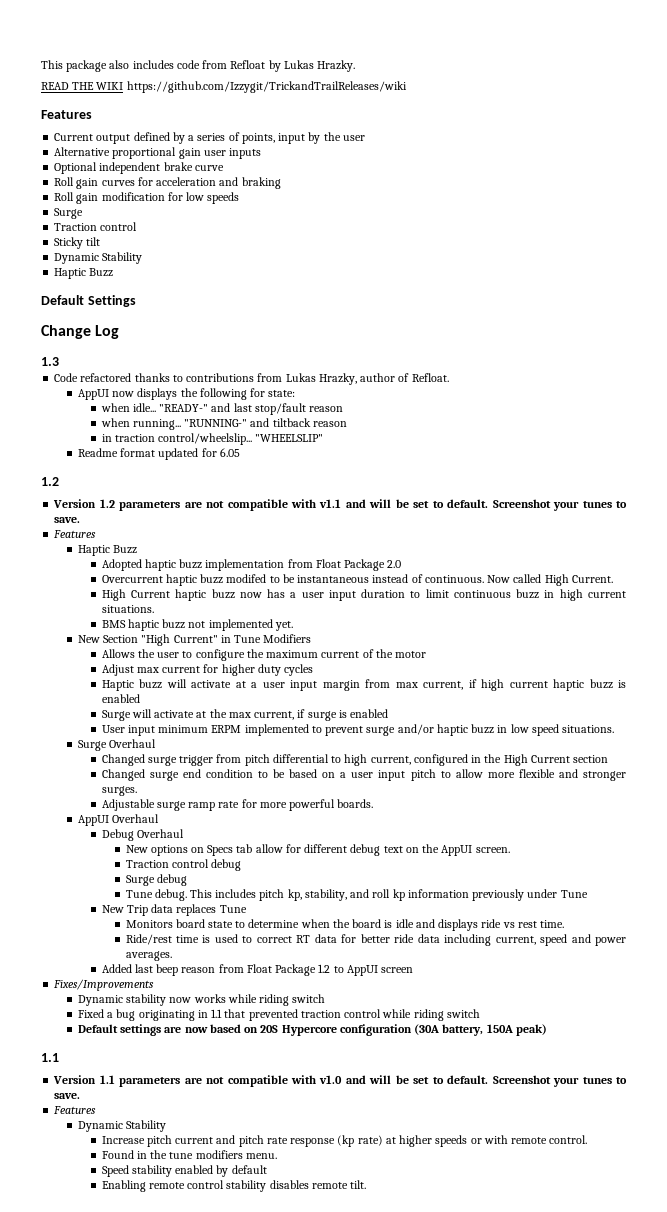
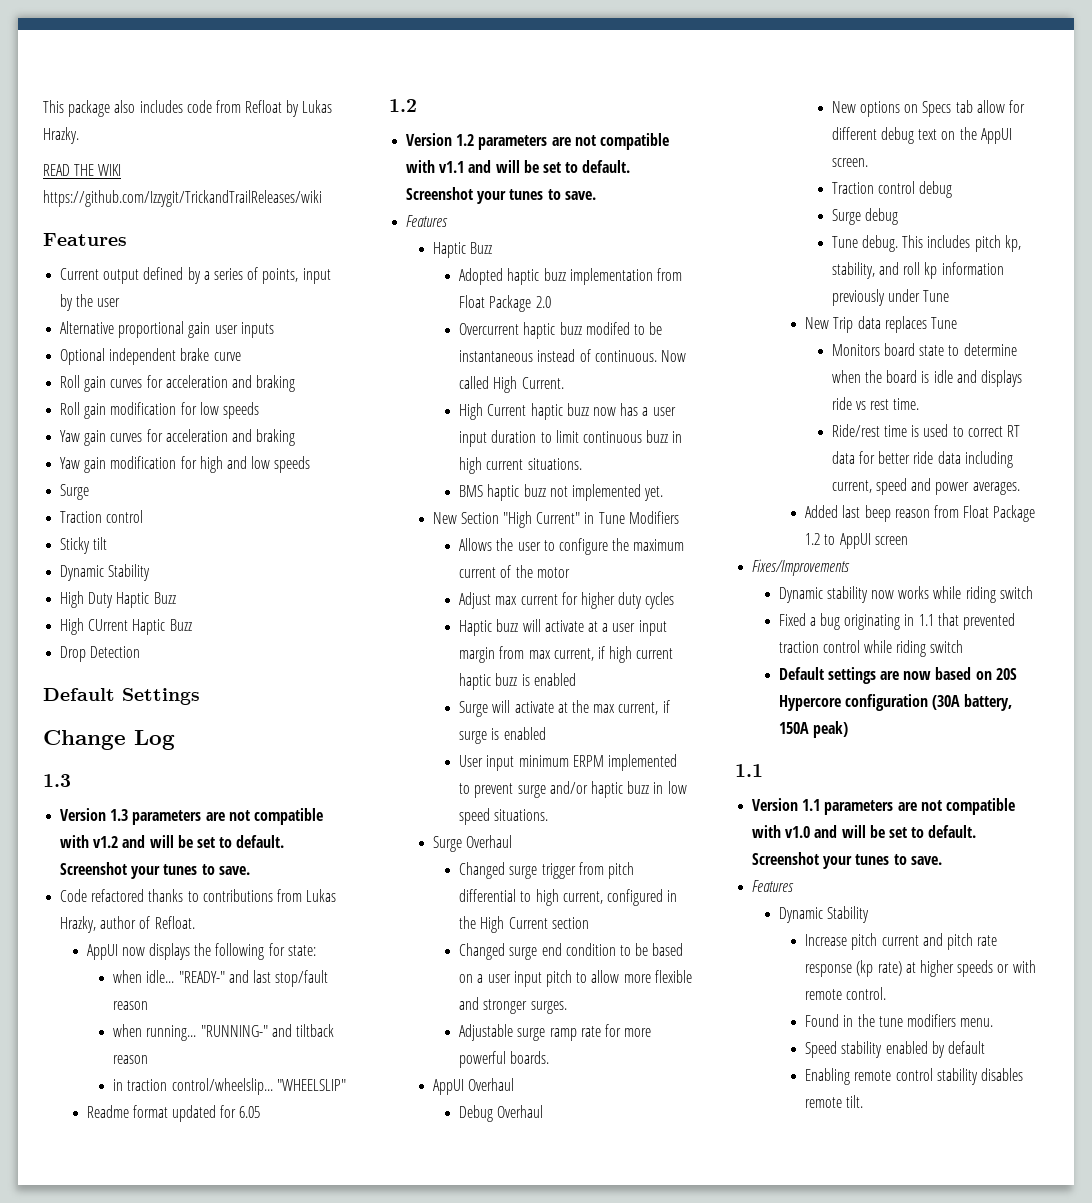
(240, 198) none -> [60,429,296,446] [60,456,311,473] // Yaw gain curves for acceleration and braking // Yaw gain modification for high and low speeds
[54,268,114,279] Haptic Buzz -> [60,591,176,608] [60,618,192,635] [60,646,141,662] High Duty Haptic Buzz // High CUrrent Haptic Buzz // Drop Detection
(59, 361) none -> [60,808,323,825] [60,835,285,848] [60,862,250,879] // Version 1.3 parameters are not compatible with v1.2 and will be set to default. Screenshot your tunes to save.

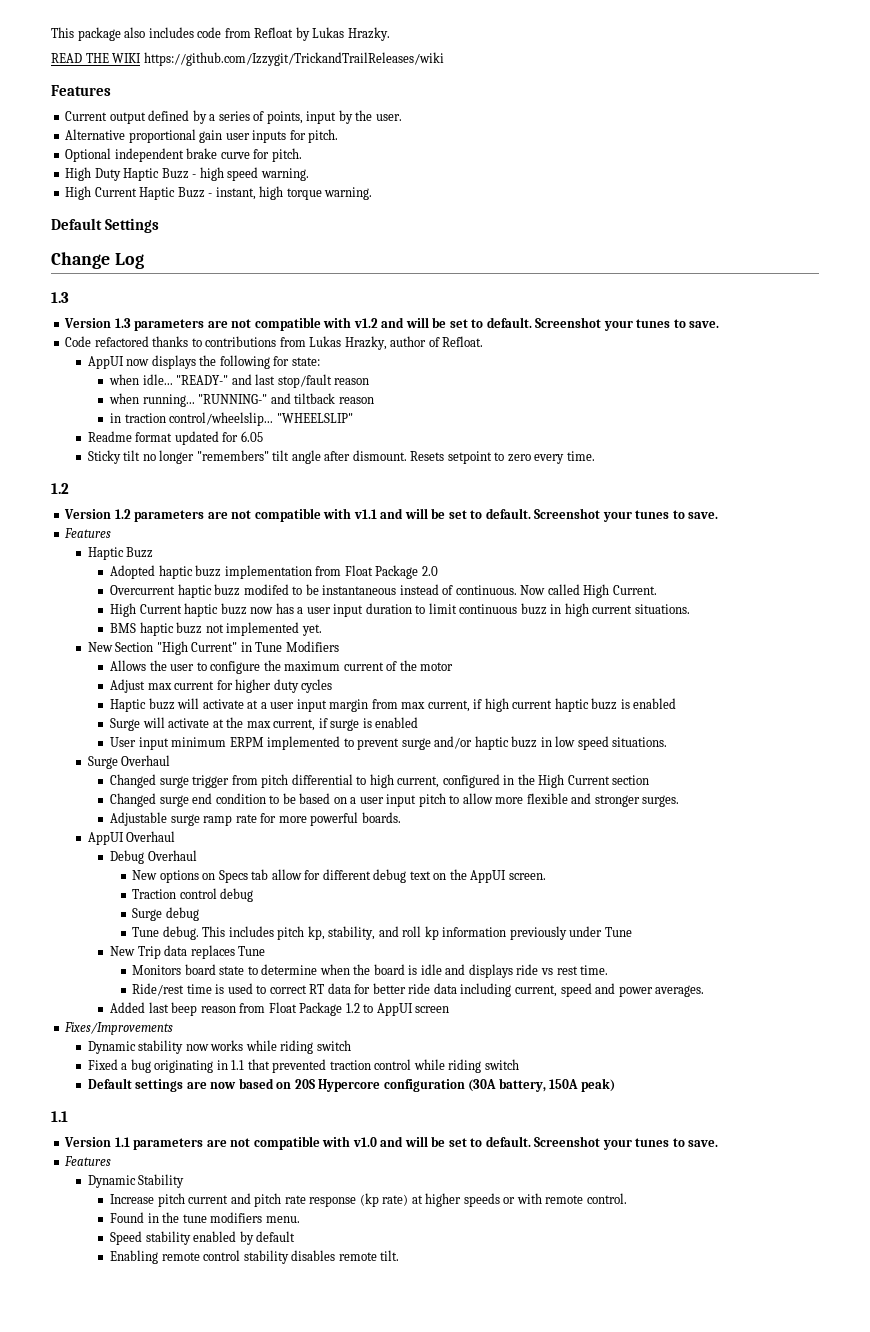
[97,298,121,307] user -> [375,114,402,121] user.
(274, 330) none -> [289,129,339,143] for pitch.
[60,375,296,392] [60,402,259,419] [60,429,296,446] [60,456,311,473] [60,484,90,500] [60,510,144,523] [60,537,108,554] [60,564,151,581] // Roll gain curves for acceleration and braking // Roll gain modification for low speeds // Yaw gain curves for acceleration and braking // Yaw gain modification for high and low speeds // Surge // Traction control // Sticky tilt // Dynamic Stability -> [253,148,302,162] for pitch.
[60,618,192,635] [60,646,141,662] // High CUrrent Haptic Buzz // Drop Detection -> [192,167,309,181] [65,186,373,200] - high speed warning. // High Current Haptic Buzz - instant, high torque warning.
(261, 1112) none -> [87,450,595,464] // Sticky tilt no longer "remembers" tilt angle after dismount. Resets setpoint to zero every time.

